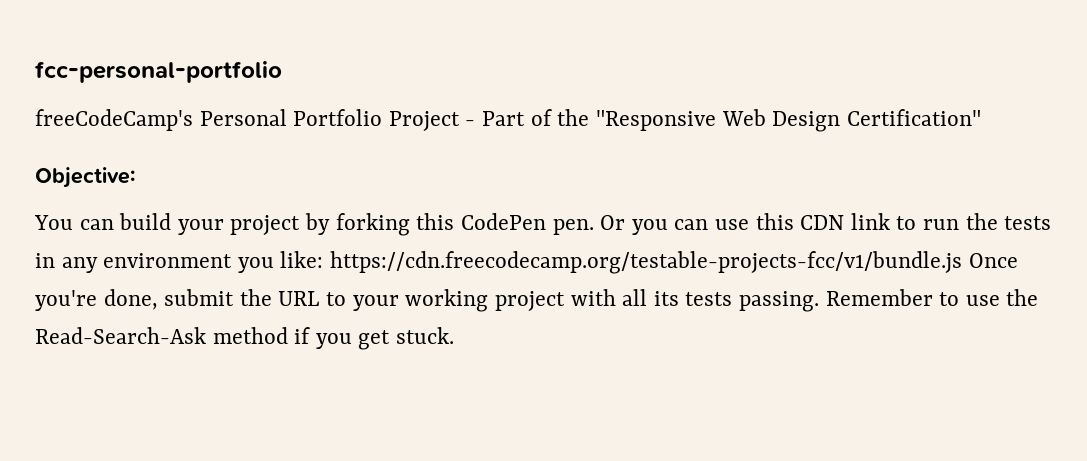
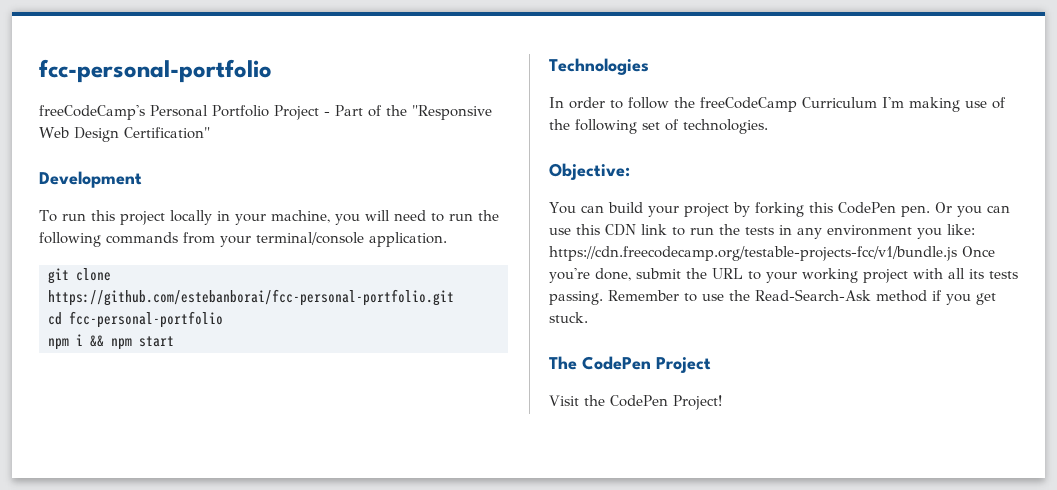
(981, 117) none -> [39,171,142,188] [39,210,499,225] [39,232,447,247] [48,268,111,284] [48,289,454,306] [48,311,223,328] [48,334,174,350] [549,58,649,75] [549,97,1006,112] [549,119,768,134] // Development // To run this project locally in your machine, you will need to run the following commands from your terminal/console application. // git clone https://github.com/estebanborai/fcc-personal-portfolio.git // cd fcc-personal-portfolio // npm i && npm start // Technologies // In order to follow the freeCodeCamp Curriculum I'm making use of the following set of technologies.
(455, 335) none -> [549,356,711,373] [549,395,722,410] // The CodePen Project // Visit the CodePen Project!

